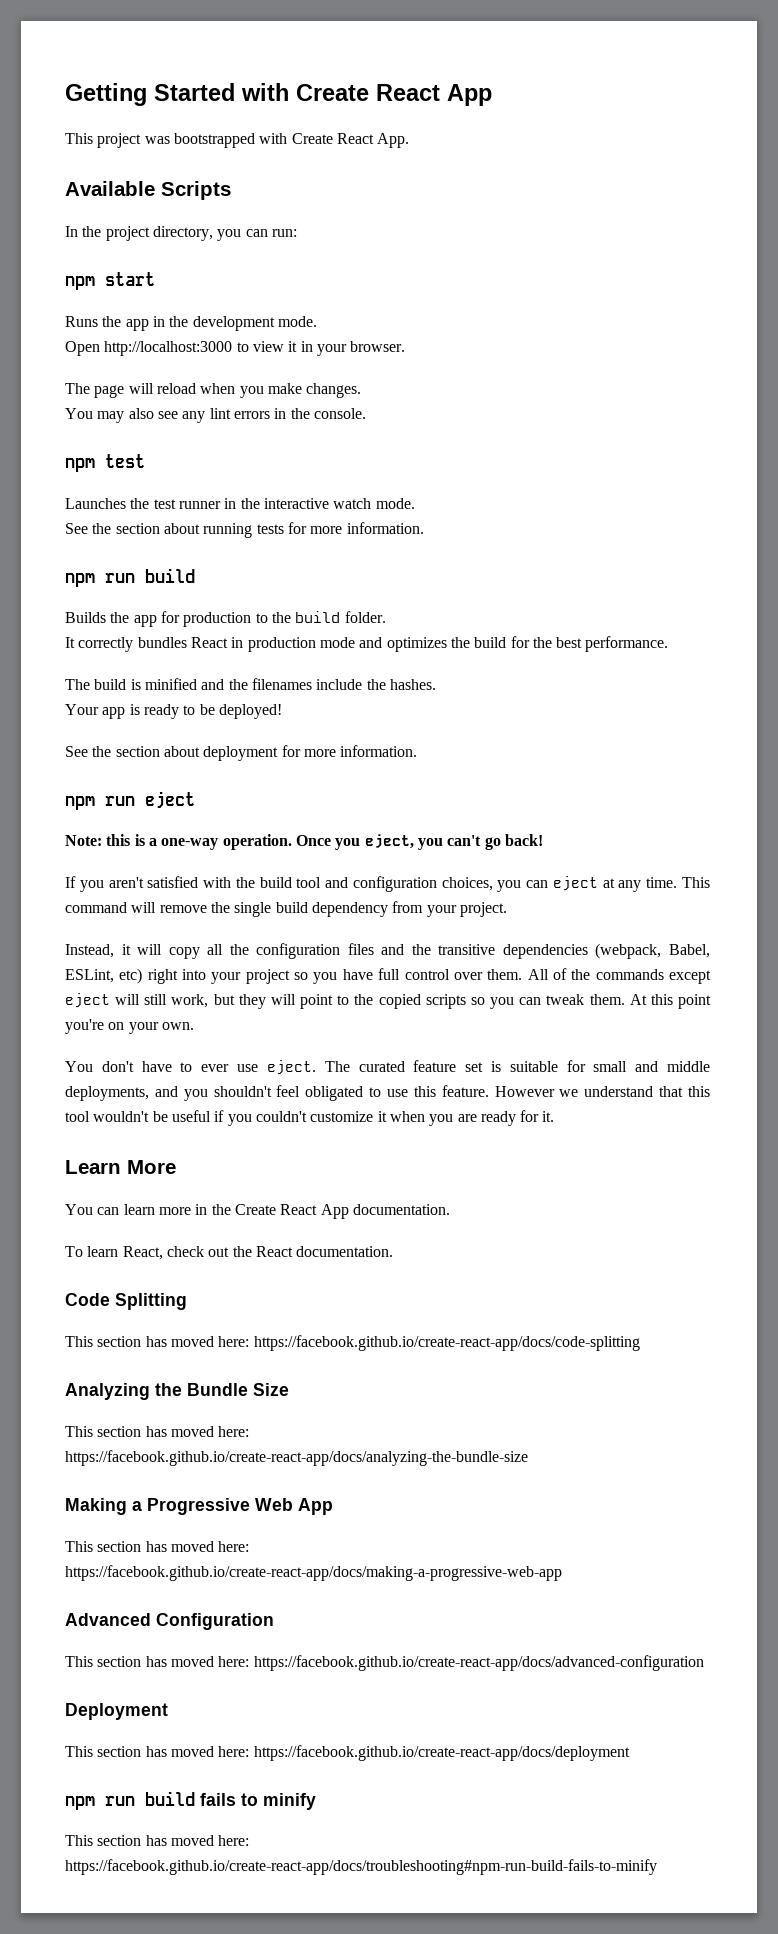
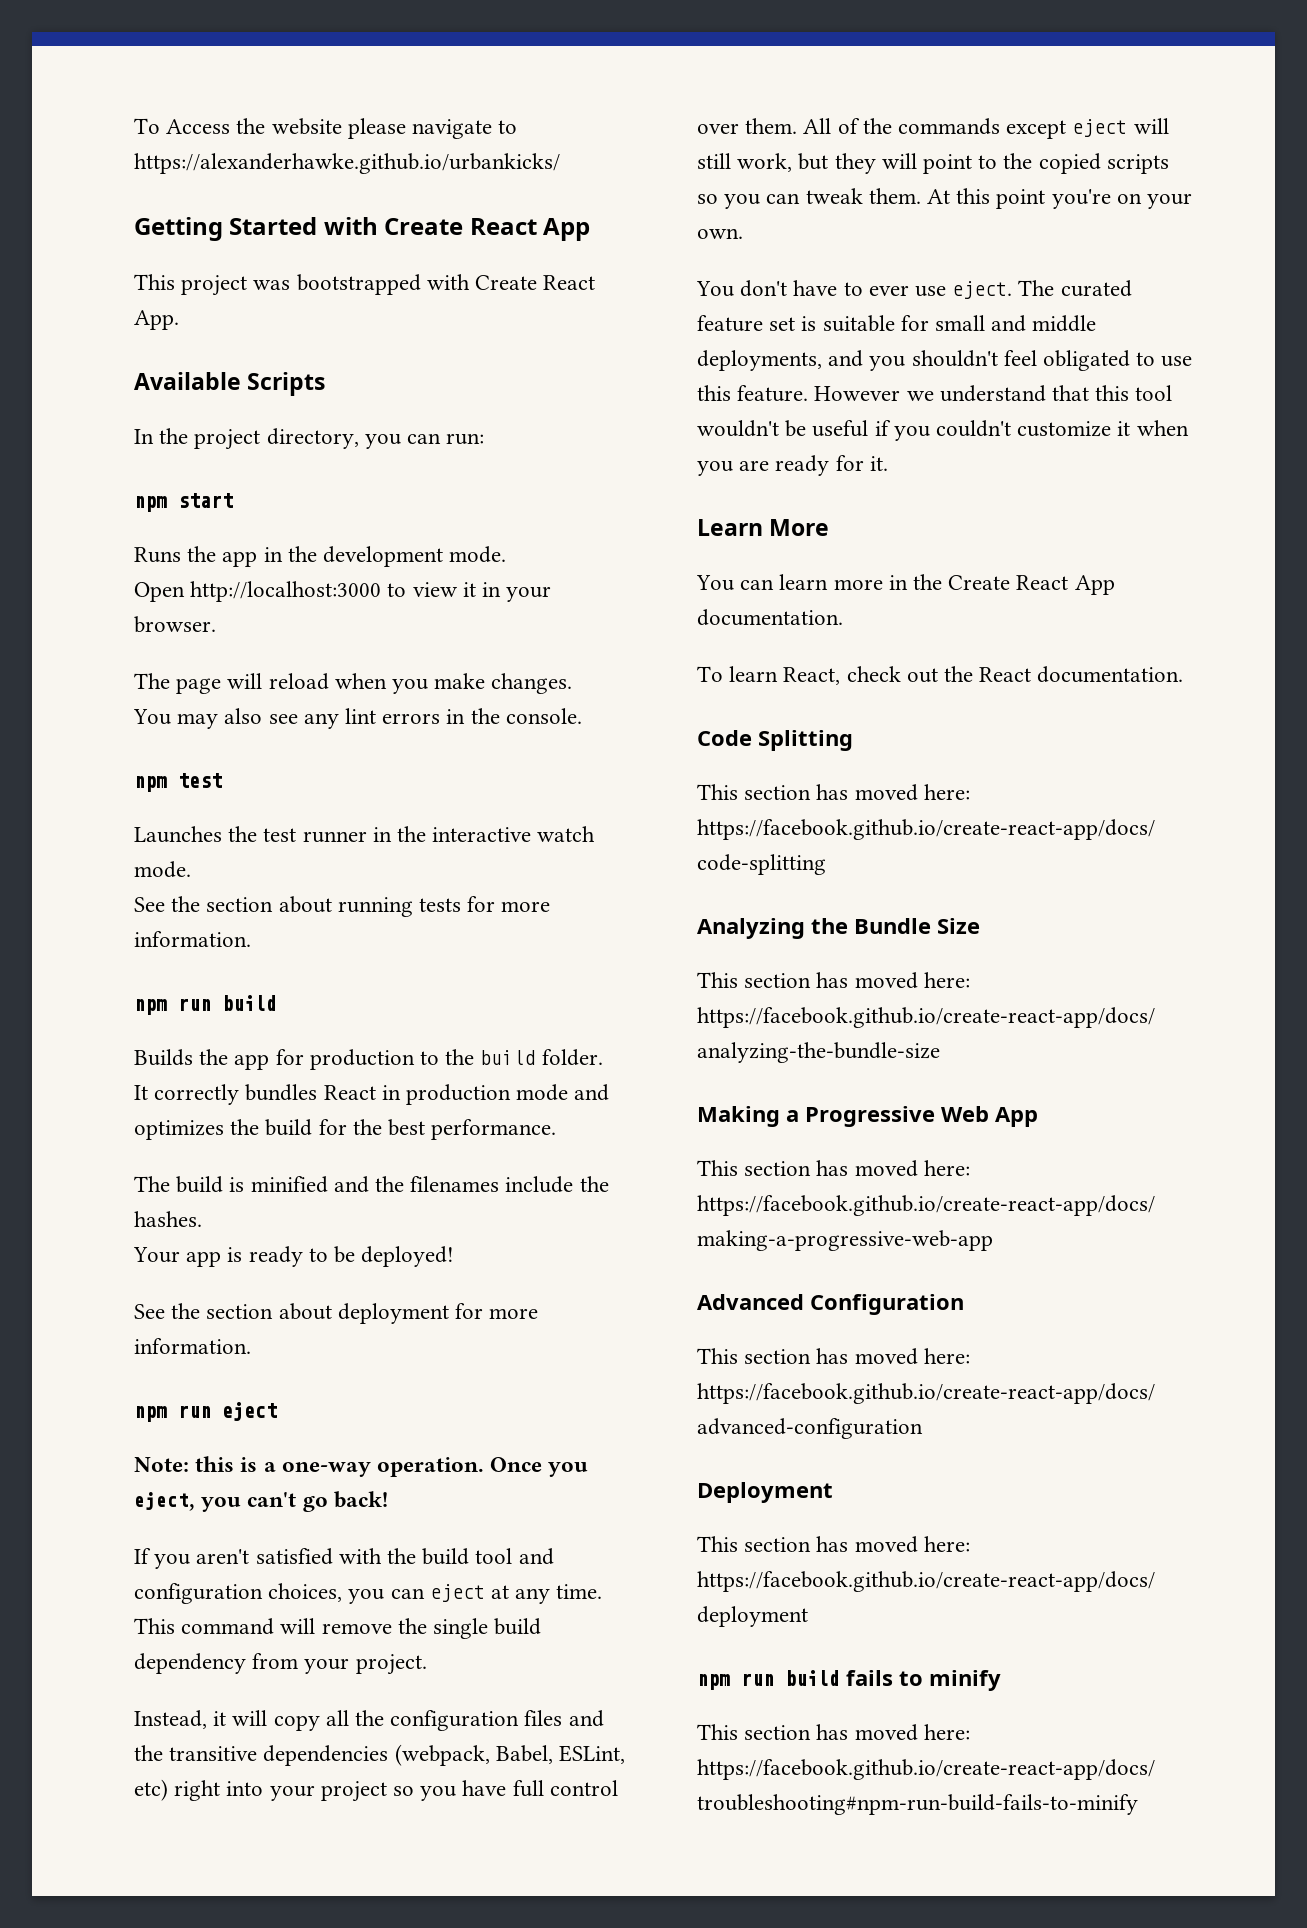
(65, 94) none -> [134,118,518,139] [134,153,560,174] To Access the website please navigate to https://alexanderhawke.github.io/urbankicks/ //

